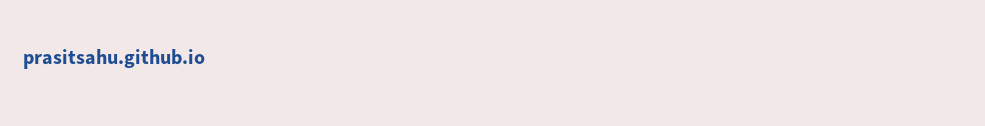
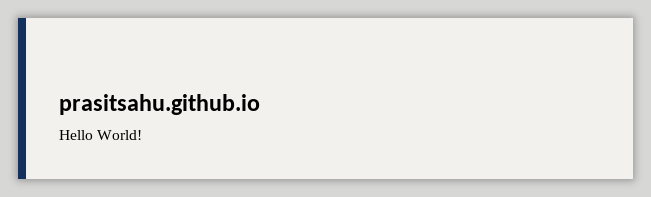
(205, 59) none -> [59,130,143,140] // Hello World!

